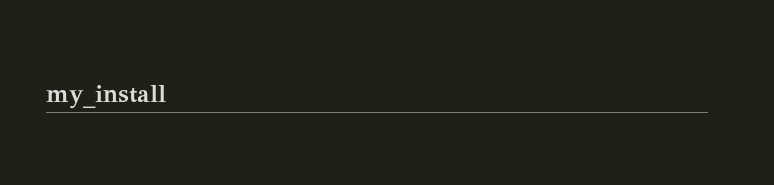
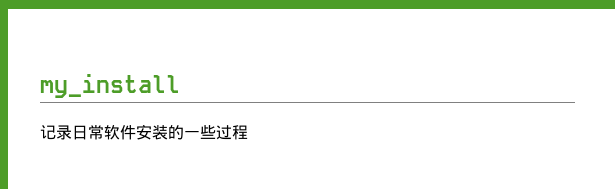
(166, 97) none -> [40,124,248,140] // 记录日常软件安装的一些过程

